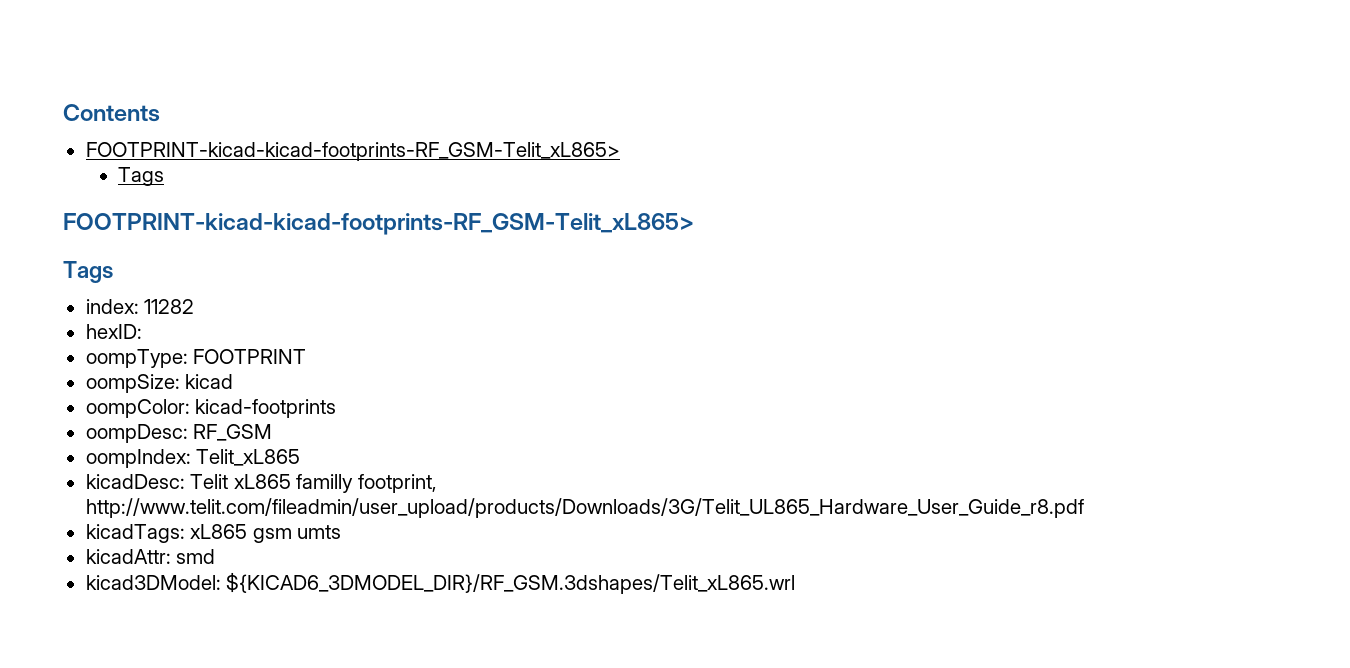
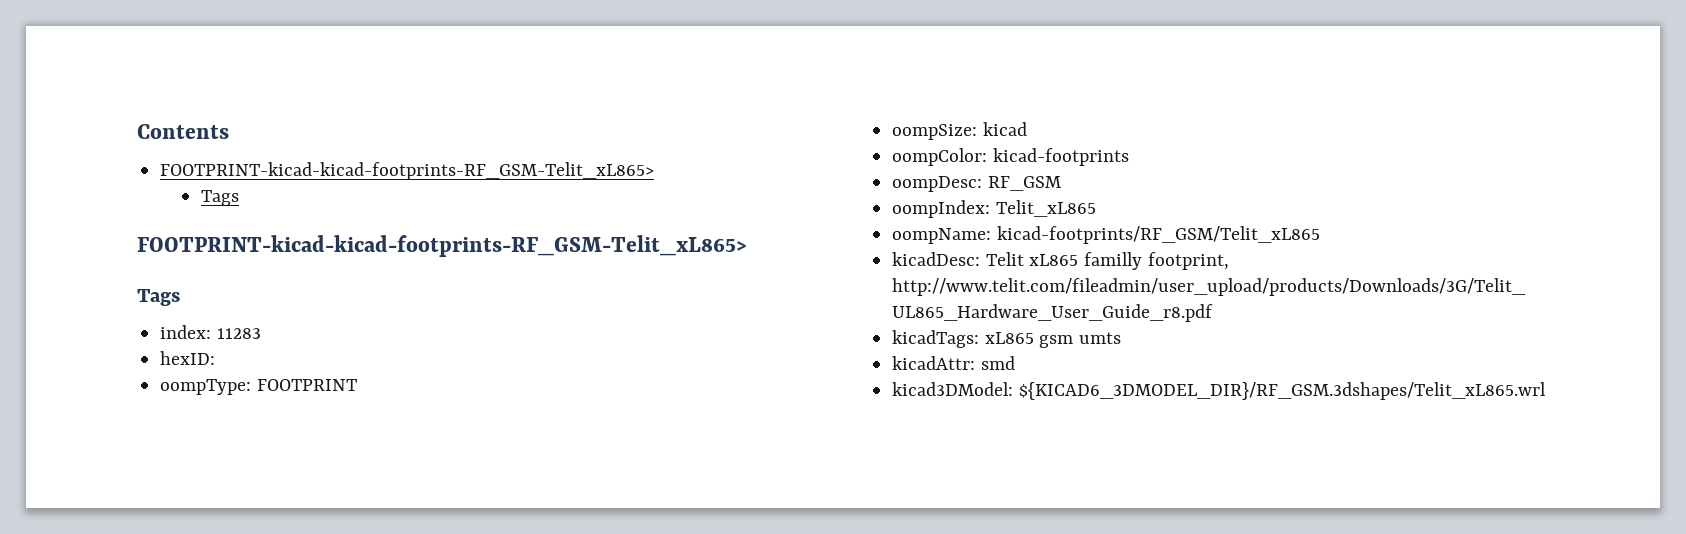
[144,299,195,314] 11282 -> [216,328,261,339] 11283
(301, 457) none -> [892,226,1320,244] // oompName: kicad-footprints/RF_GSM/Telit_xL865

